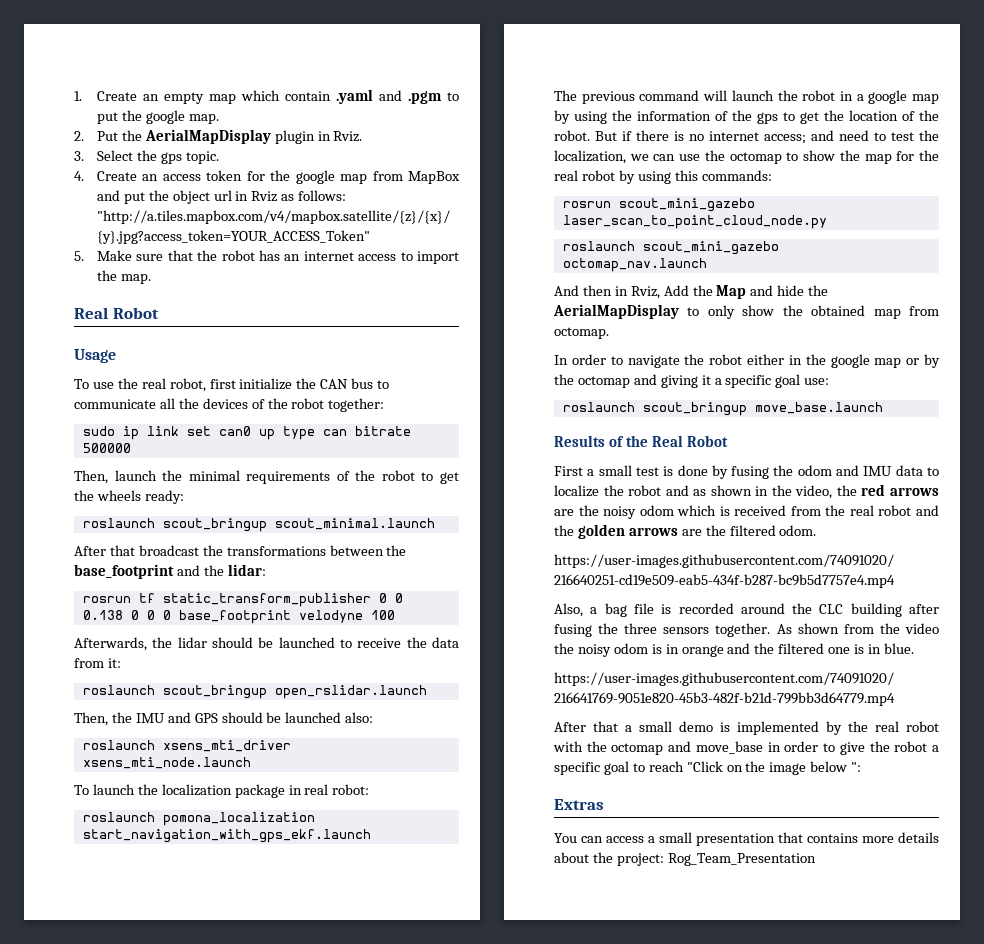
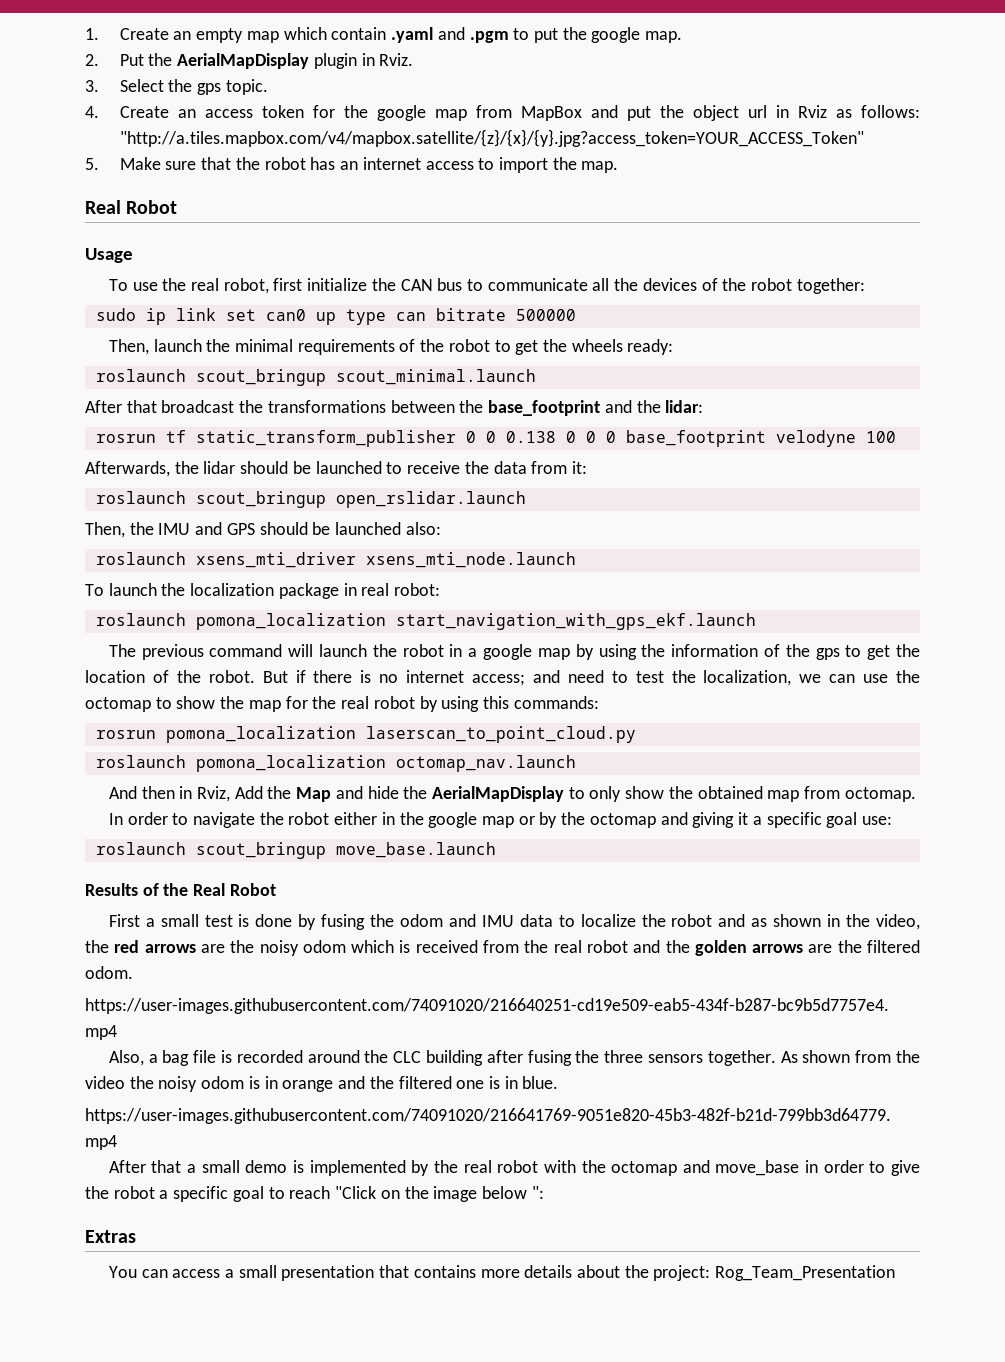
[618,198,755,212] [562,215,827,229] [562,241,779,255] scout_mini_gazebo laser_scan_to_point_cloud_node.py // roslaunch scout_mini_gazebo -> [165,726,636,743] [95,755,386,772] pomona_localization laserscan_to_point_cloud.py // roslaunch pomona_localization

